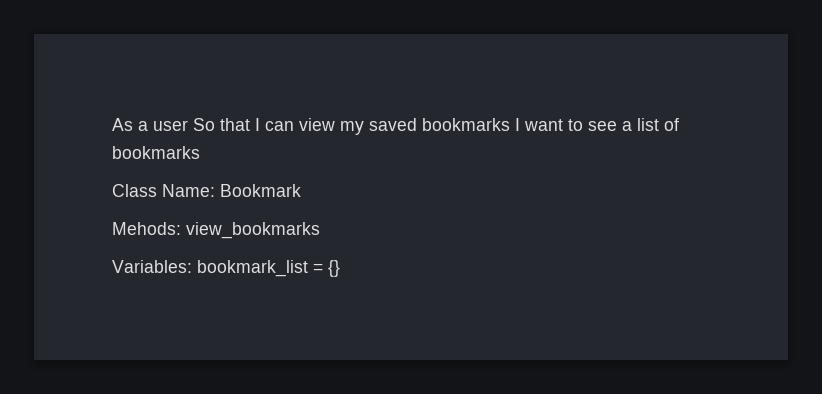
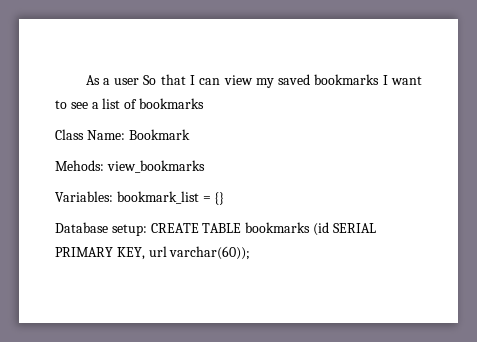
(340, 268) none -> [55,222,376,236] [55,246,251,260] // Database setup: CREATE TABLE bookmarks (id SERIAL PRIMARY KEY, url varchar(60));

